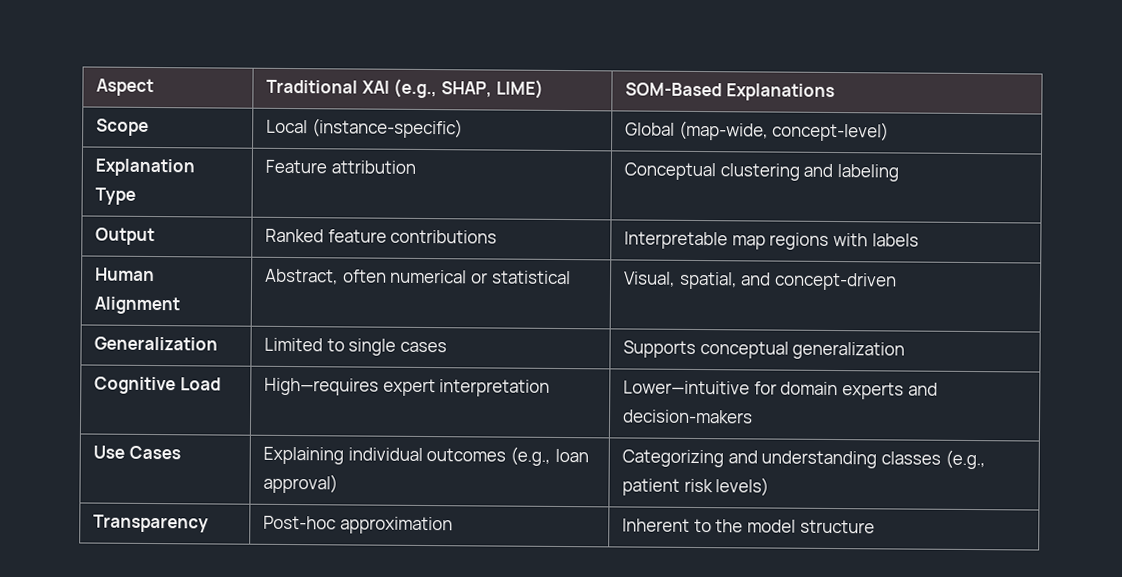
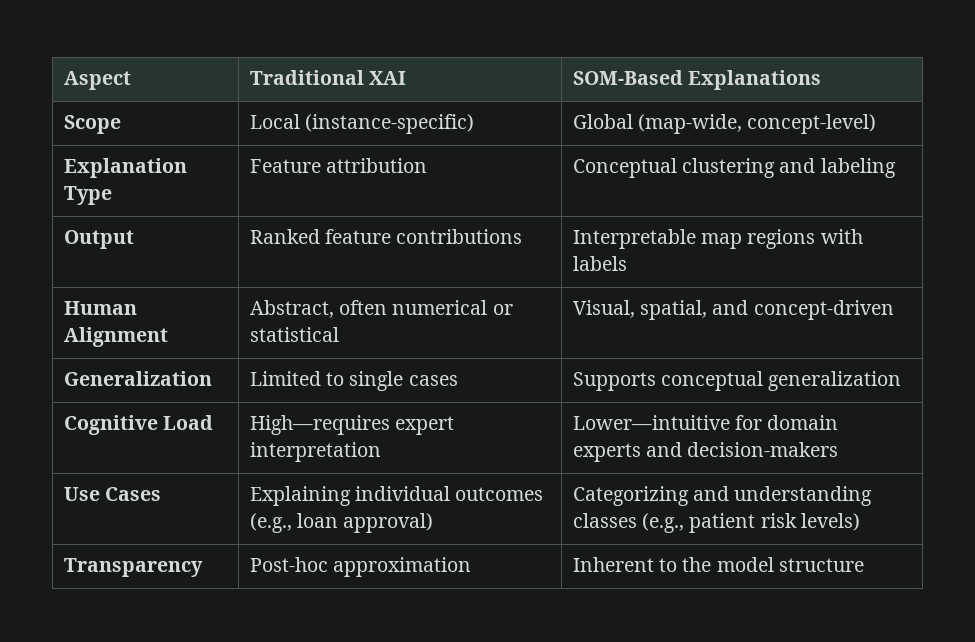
[393,78,544,99] (e.g., SHAP, LIME) -> (407, 78) none

